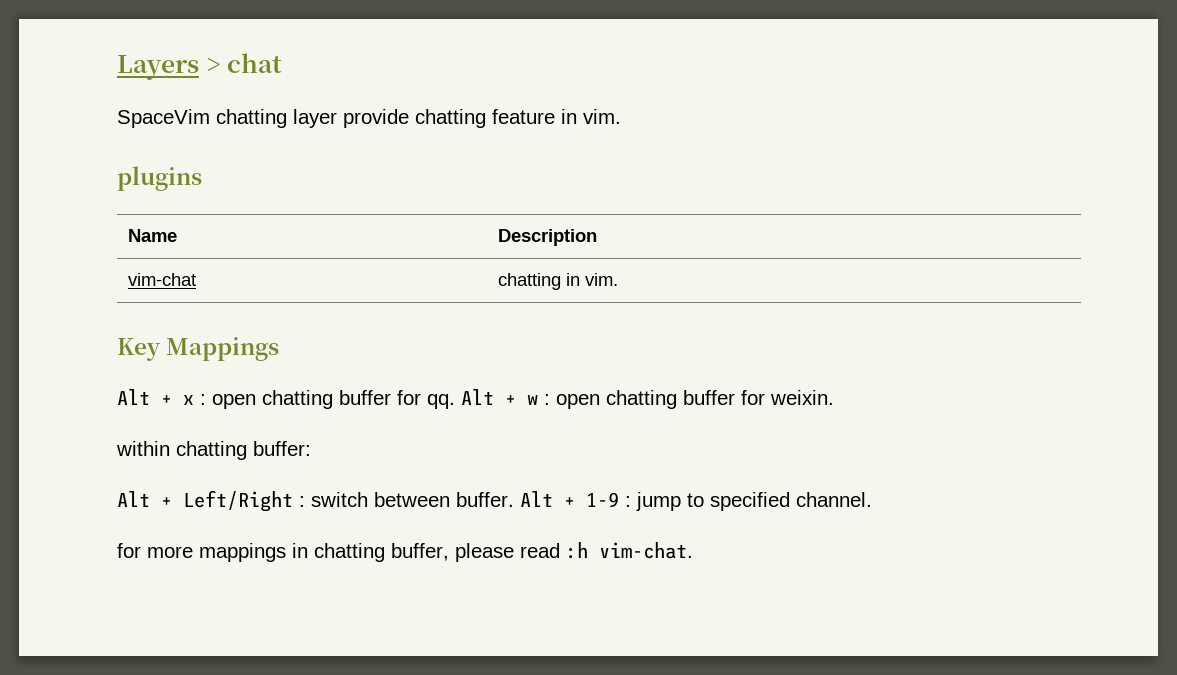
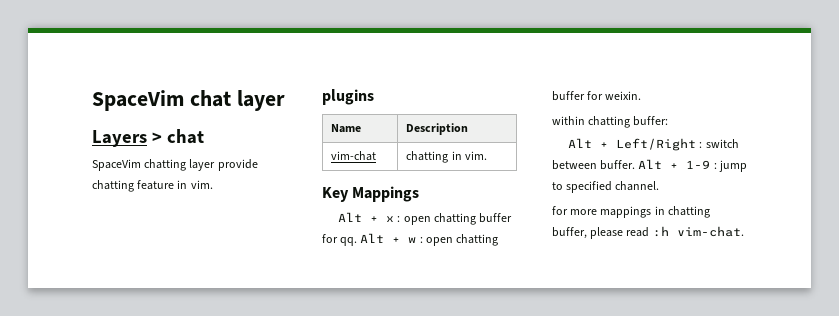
(117, 67) none -> [92,90,285,111] SpaceVim chat layer //

